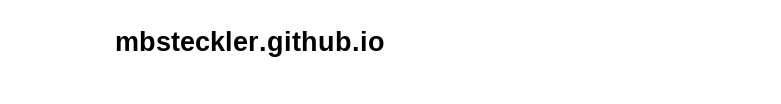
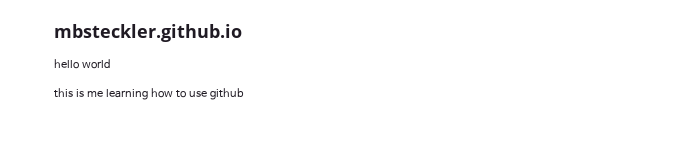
(385, 44) none -> [54,59,110,69] [54,88,244,100] // hello world // this is me learning how to use github

